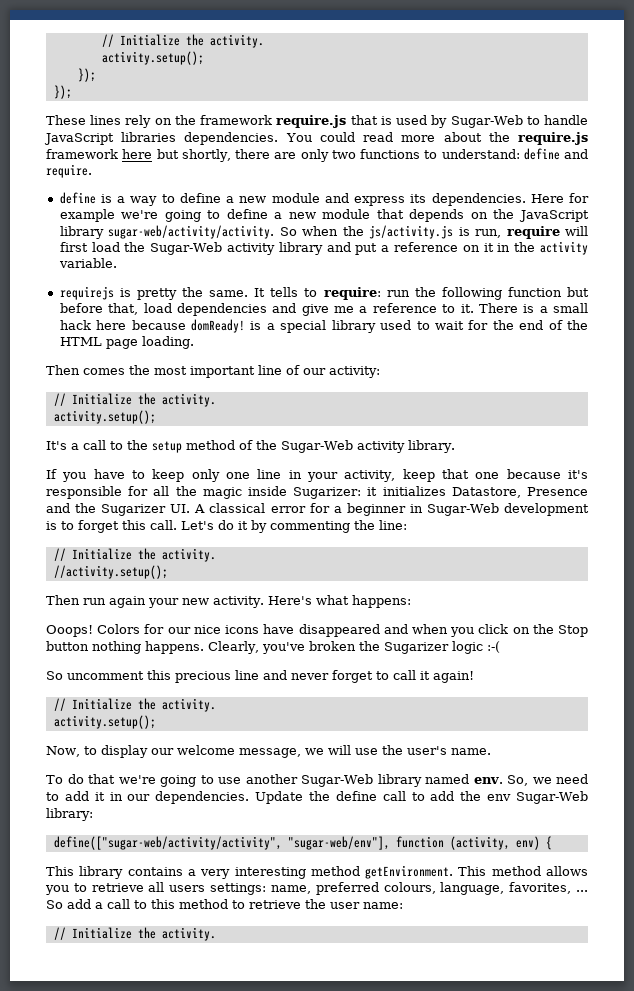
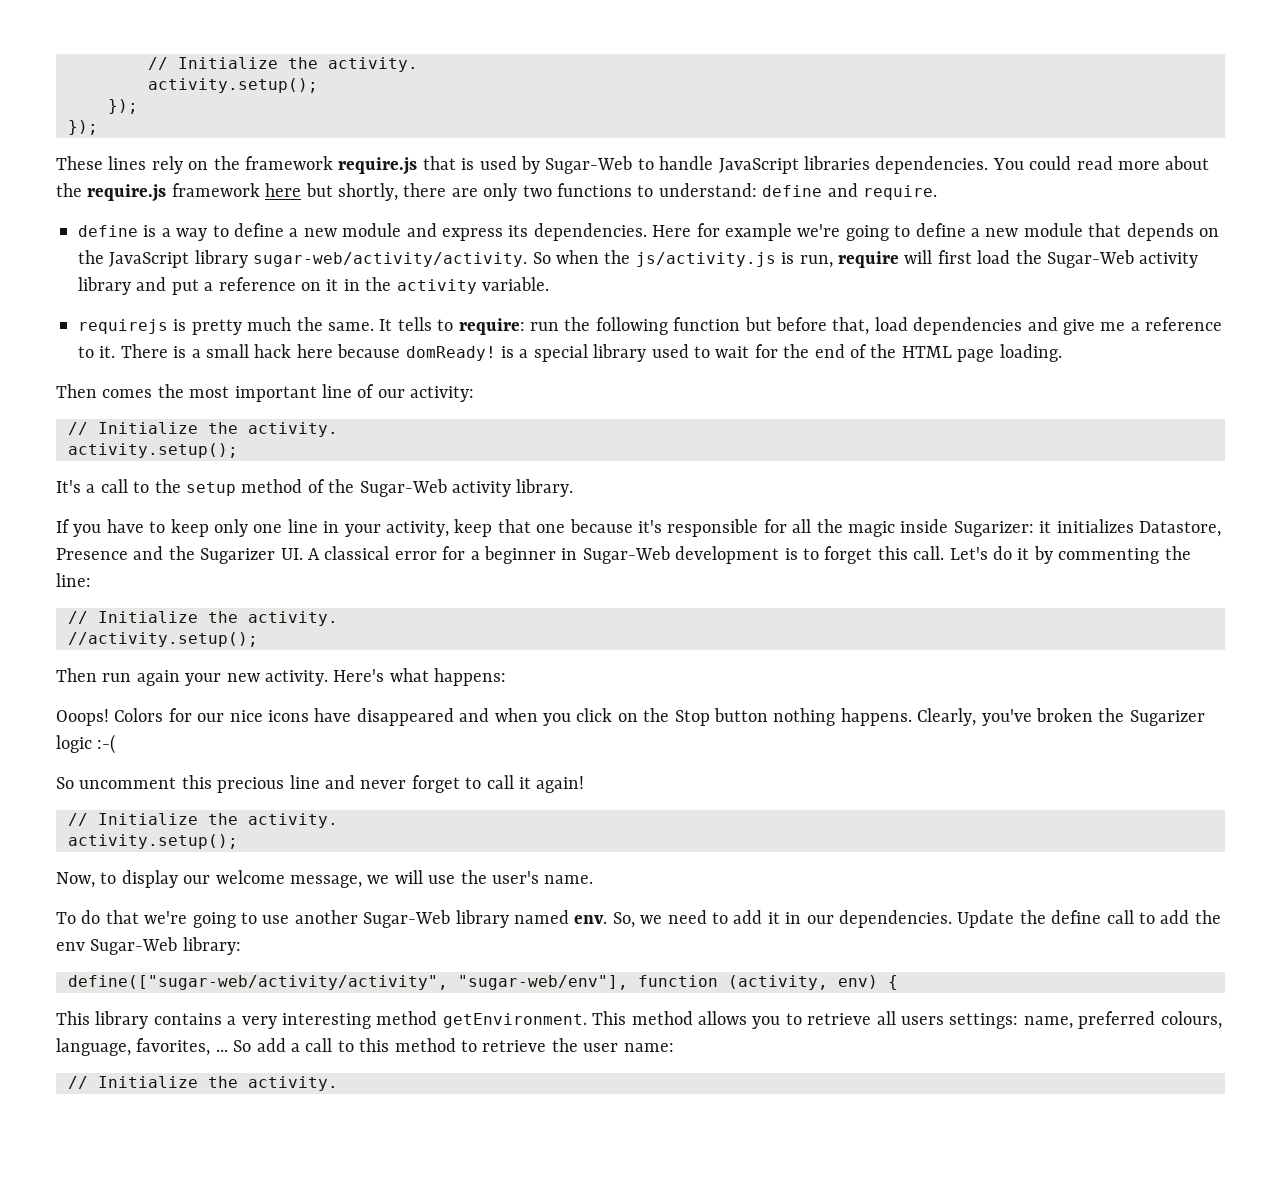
(177, 294) none -> [247,317,292,331] much

